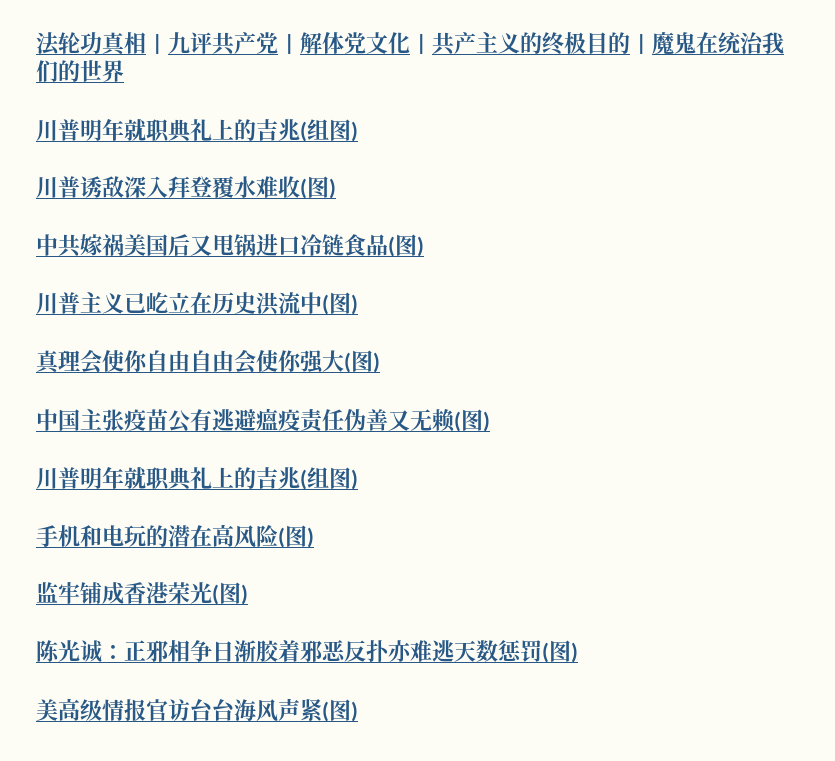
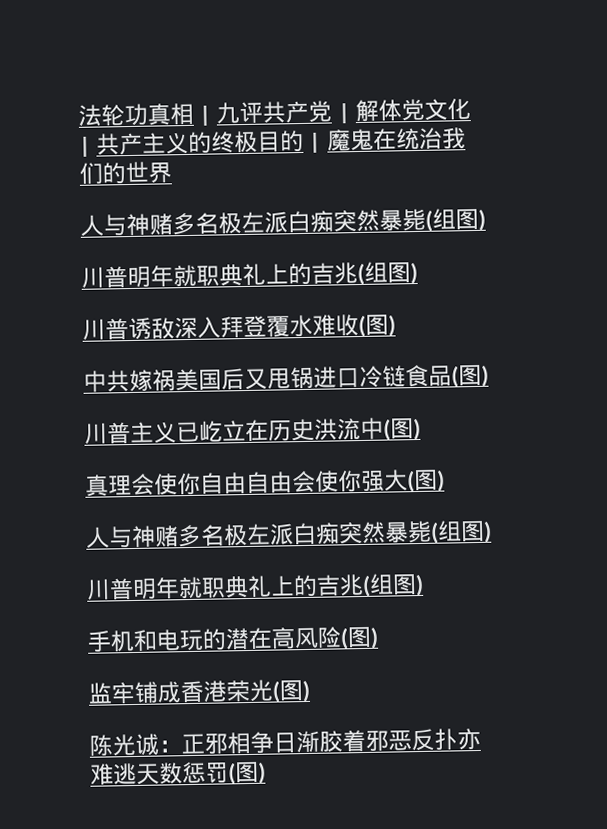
(124, 71) none -> [80,208,486,237] // 人与神赌多名极左派白痴突然暴毙(组图)
[36,408,461,433] 中国主张疫苗公有逃避瘟疫责任伪善又无赖( -> [85,520,462,549] 人与神赌多名极左派白痴突然暴毙(组
[36,698,358,722] // 美高级情报官访台台海风声紧(图) -> (266, 772) none

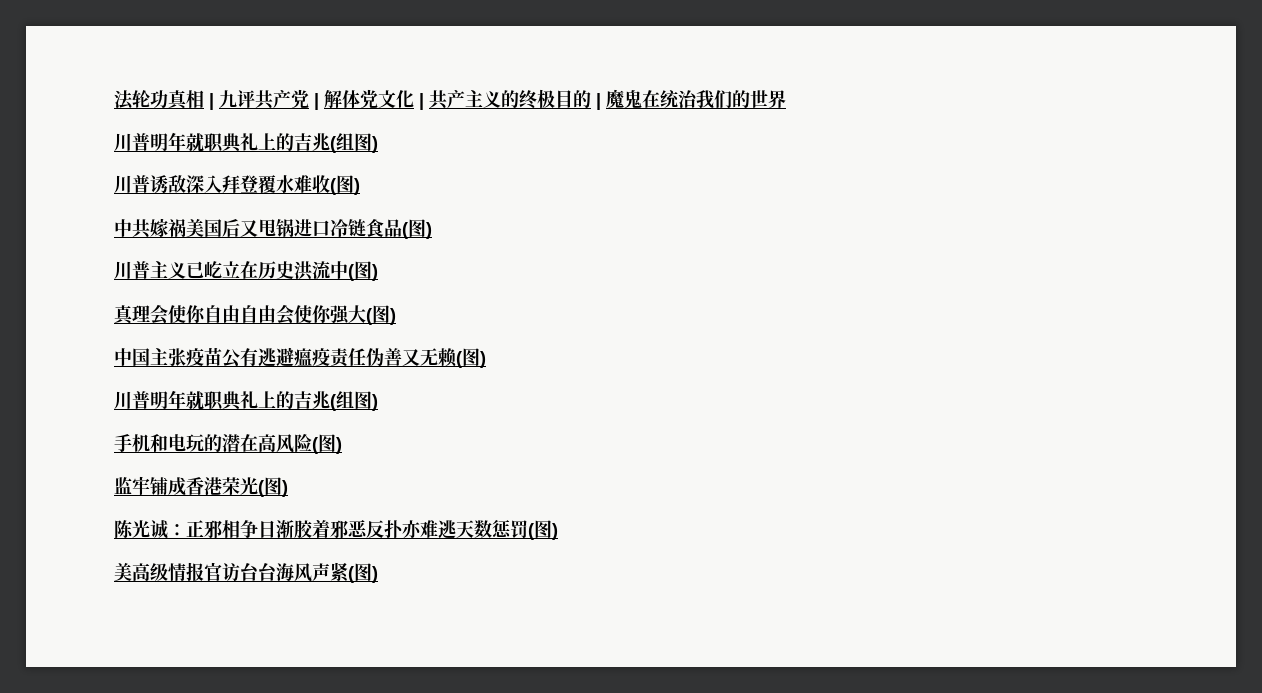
[80,208,486,237] // 人与神赌多名极左派白痴突然暴毙(组图) -> (786, 99) none
[85,520,462,549] 人与神赌多名极左派白痴突然暴毙(组 -> [114,347,462,368] 中国主张疫苗公有逃避瘟疫责任伪善又无赖(
(266, 772) none -> [114,562,378,583] // 美高级情报官访台台海风声紧(图)

